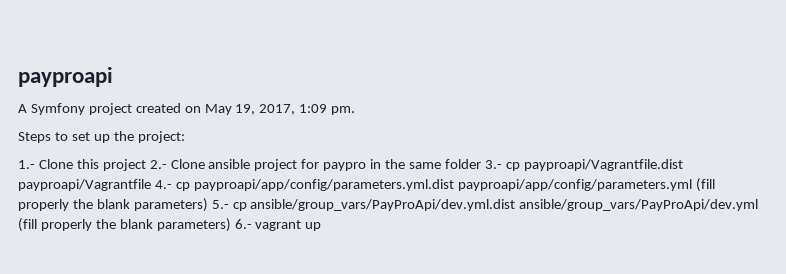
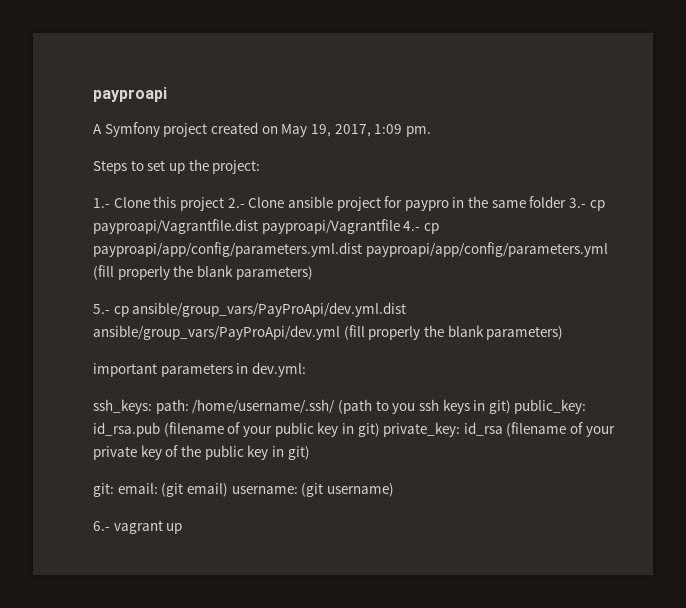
(208, 205) none -> (313, 273) //
(231, 225) none -> [93,362,306,377] [93,399,587,414] [93,422,615,437] [93,445,310,460] [93,483,394,497] // important parameters in dev.yml: // ssh_keys: path: /home/username/.ssh/ (path to you ssh keys in git) public_key: id_rsa.pub (filename of your public key in git) private_key: id_rsa (filename of your private key of the public key in git) // git: email: (git email) username: (git username) //

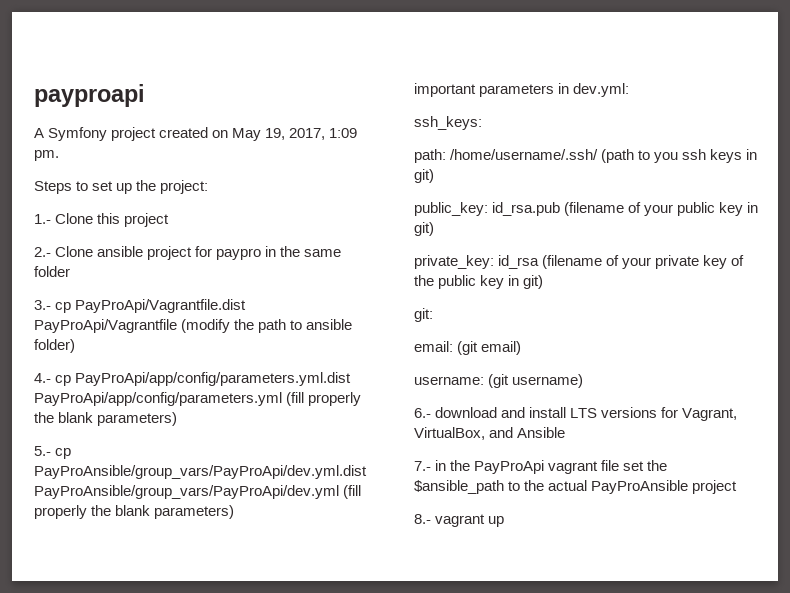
(224, 204) none -> (170, 220) //
(567, 202) none -> (70, 271) //
[93,219,439,234] [93,242,608,257] payproapi/Vagrantfile.dist payproapi/Vagrantfile 4.- cp payproapi/app/config/parameters.yml.dist payproapi/app/config/parameters.yml -> [75,299,247,313] [34,319,353,333] [34,339,75,353] [34,372,352,386] [34,392,282,406] PayProApi/Vagrantfile.dist PayProApi/Vagrantfile (modify the path to ansible folder) // 4.- cp PayProApi/app/config/parameters.yml.dist PayProApi/app/config/parameters.yml
[132,302,407,317] [93,325,340,340] ansible/group_vars/PayProApi/dev.yml.dist ansible/group_vars/PayProApi/dev.yml -> [34,465,367,479] [34,485,339,499] PayProAnsible/group_vars/PayProApi/dev.yml.dist PayProAnsible/group_vars/PayProApi/dev.yml
(152, 406) none -> (482, 123) //
(511, 407) none -> (434, 176) //
(380, 430) none -> (434, 229) //
(114, 490) none -> (433, 315) //
(228, 490) none -> (522, 348) //
(110, 526) none -> [435,407,738,421] [414,427,566,440] [414,460,668,474] [414,480,738,494] [414,514,431,524] download and install LTS versions for Vagrant, VirtualBox, and Ansible // 7.- in the PayProApi vagrant file set the $ansible_path to the actual PayProAnsible project // 8.-

